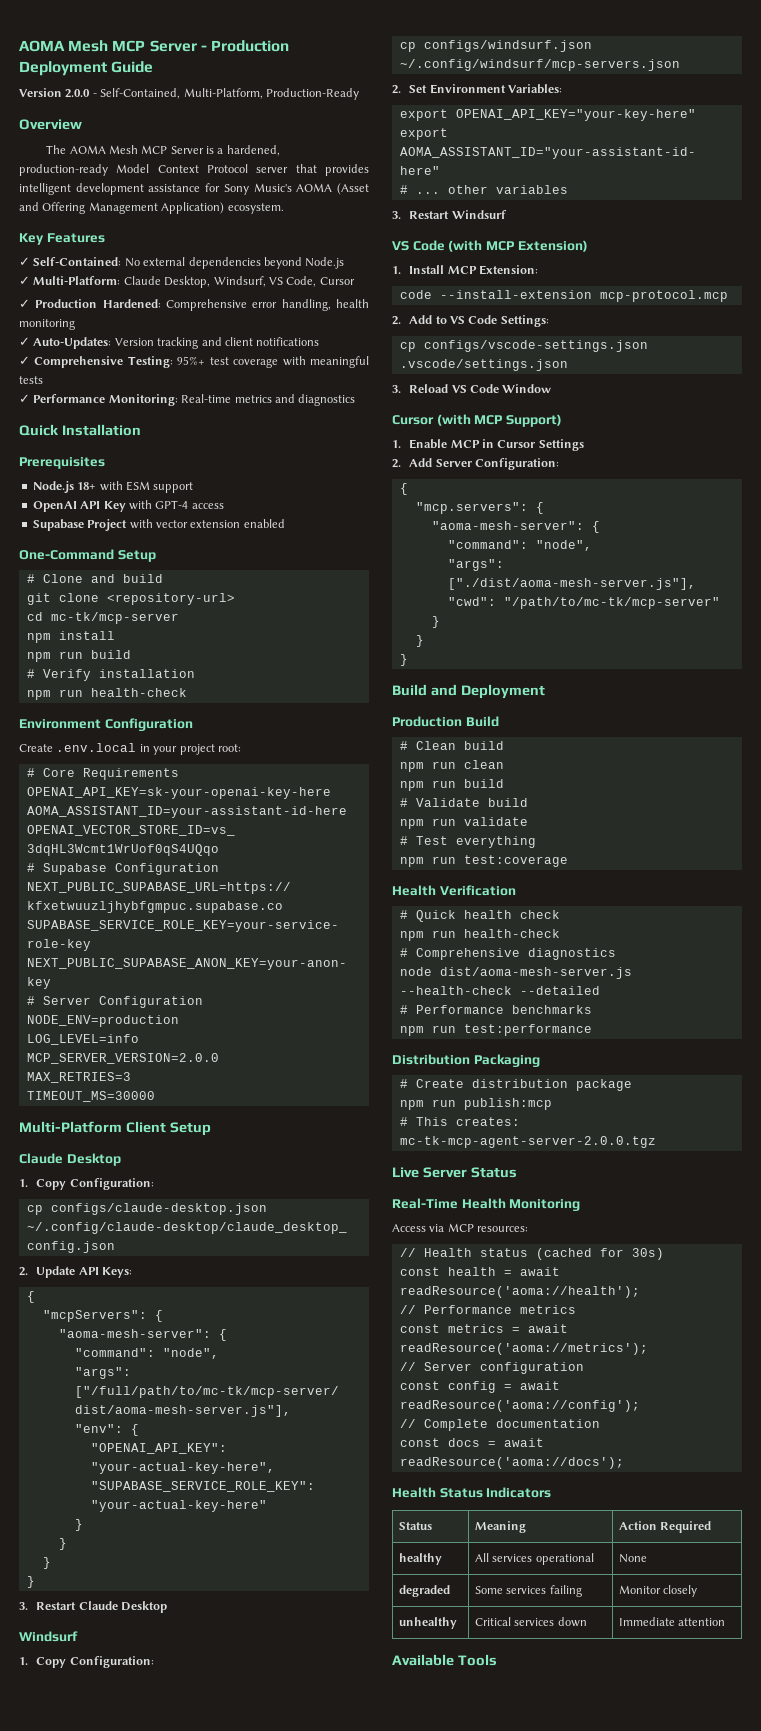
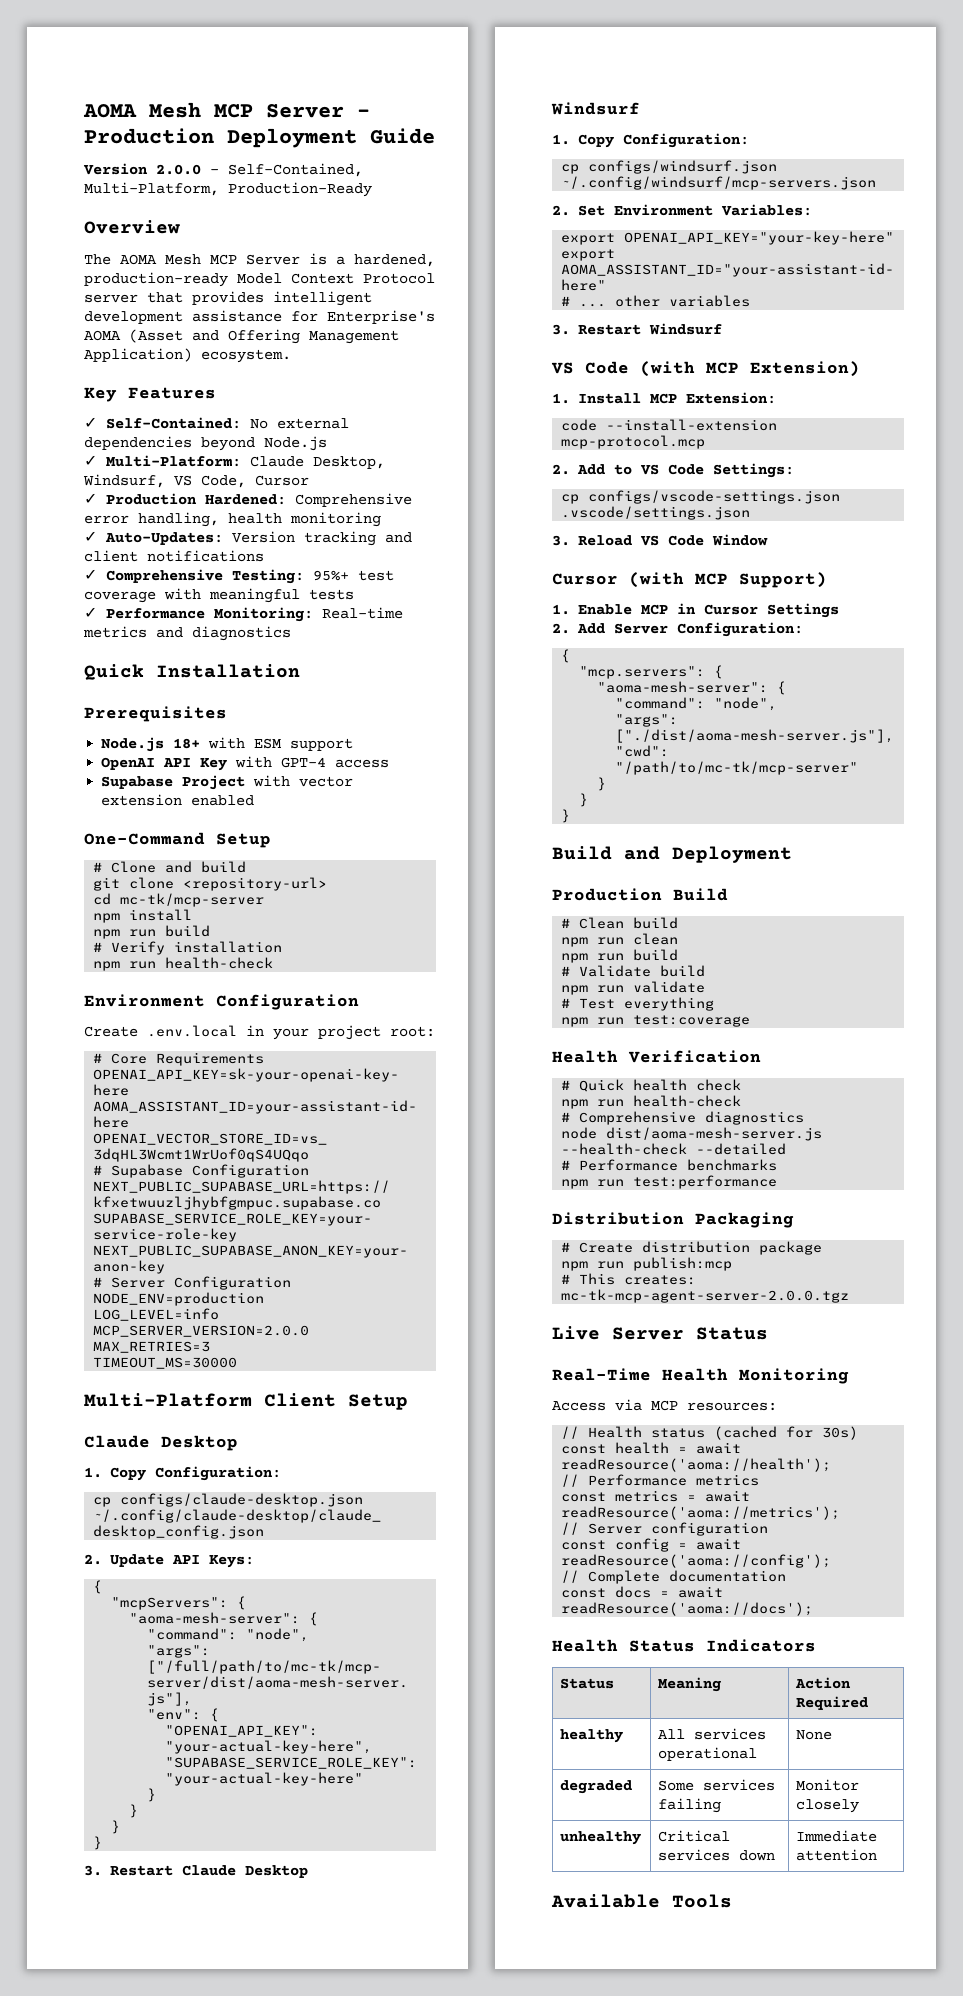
[223,183,292,195] Sony Music's -> [327,310,435,324] Enterprise's

